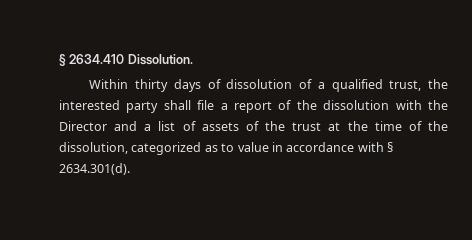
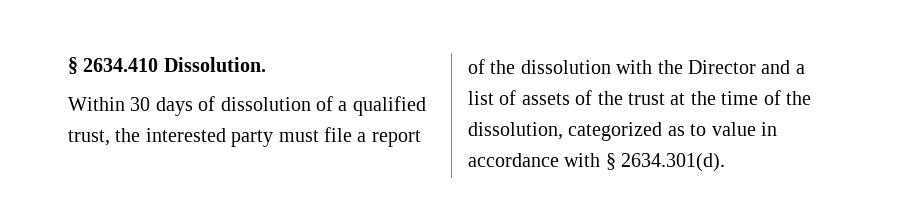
[135,79,169,92] thirty -> [130,97,151,111] 30
[163,100,191,110] shall -> [278,130,319,142] must

